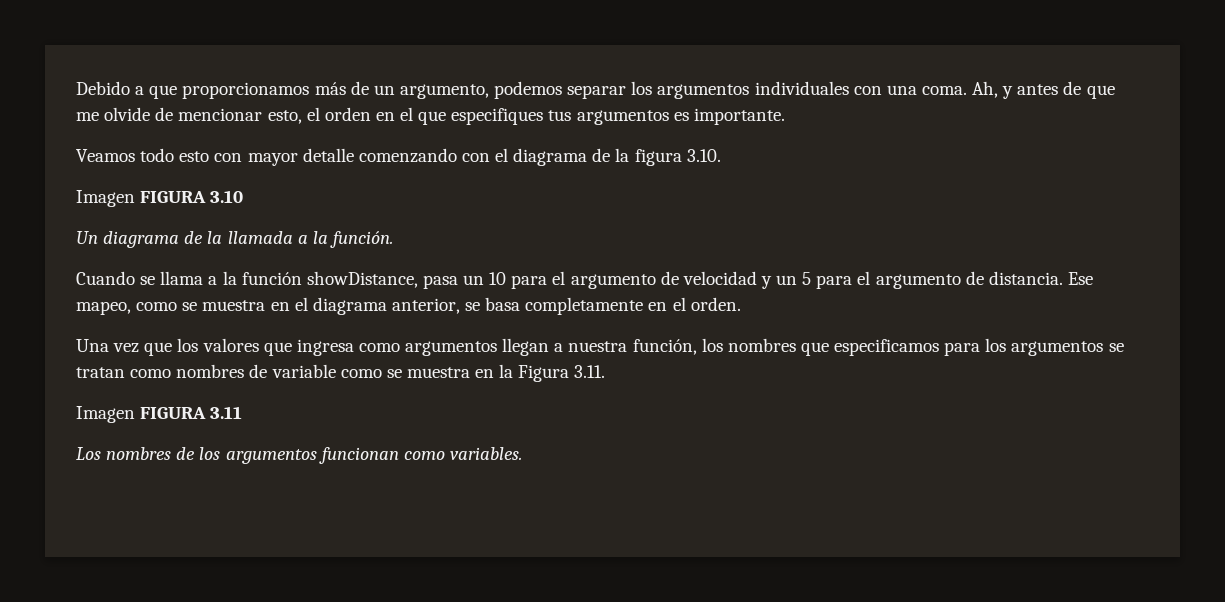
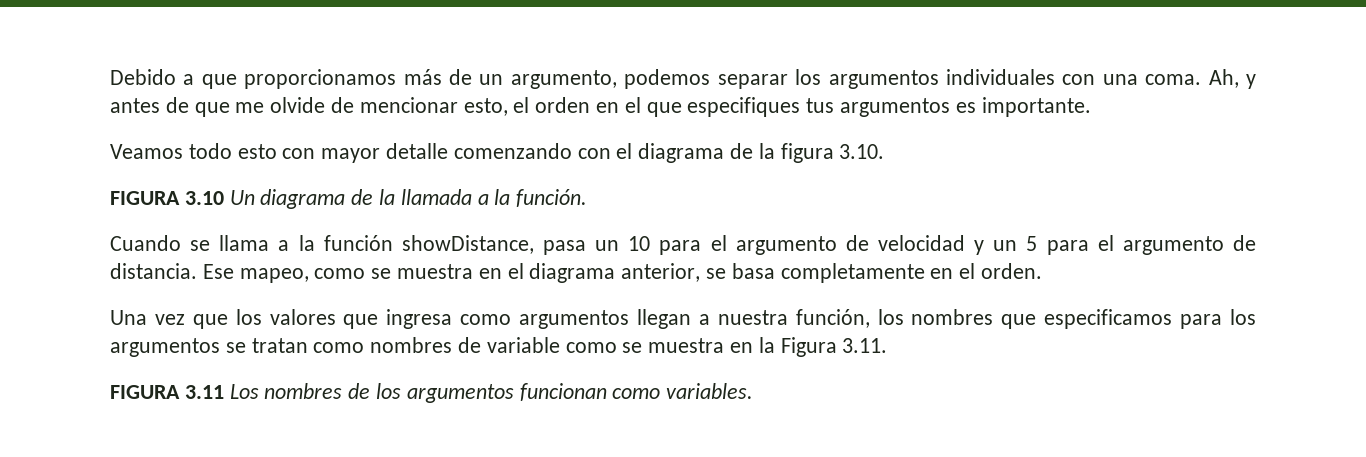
[76,190,135,207] Imagen -> (885, 151) none
(244, 196) // -> (224, 198) none
[76,406,135,423] Imagen -> (888, 345) none
(243, 412) // -> (224, 392) none

